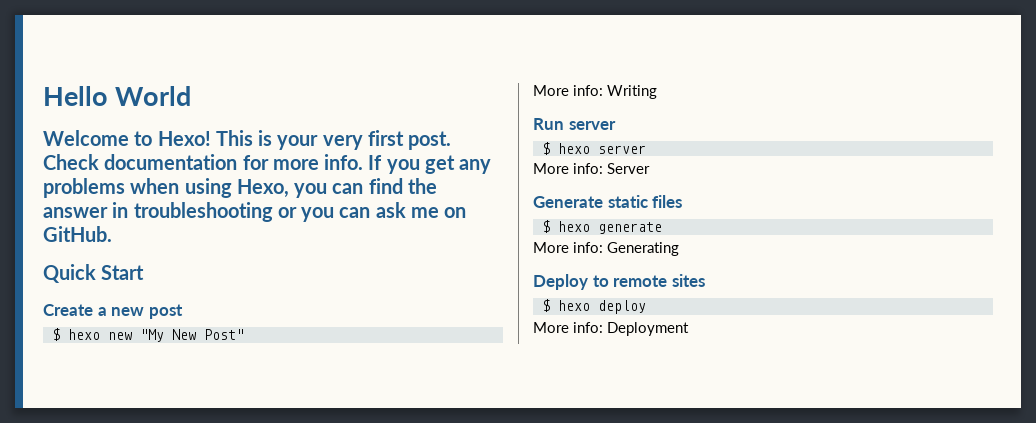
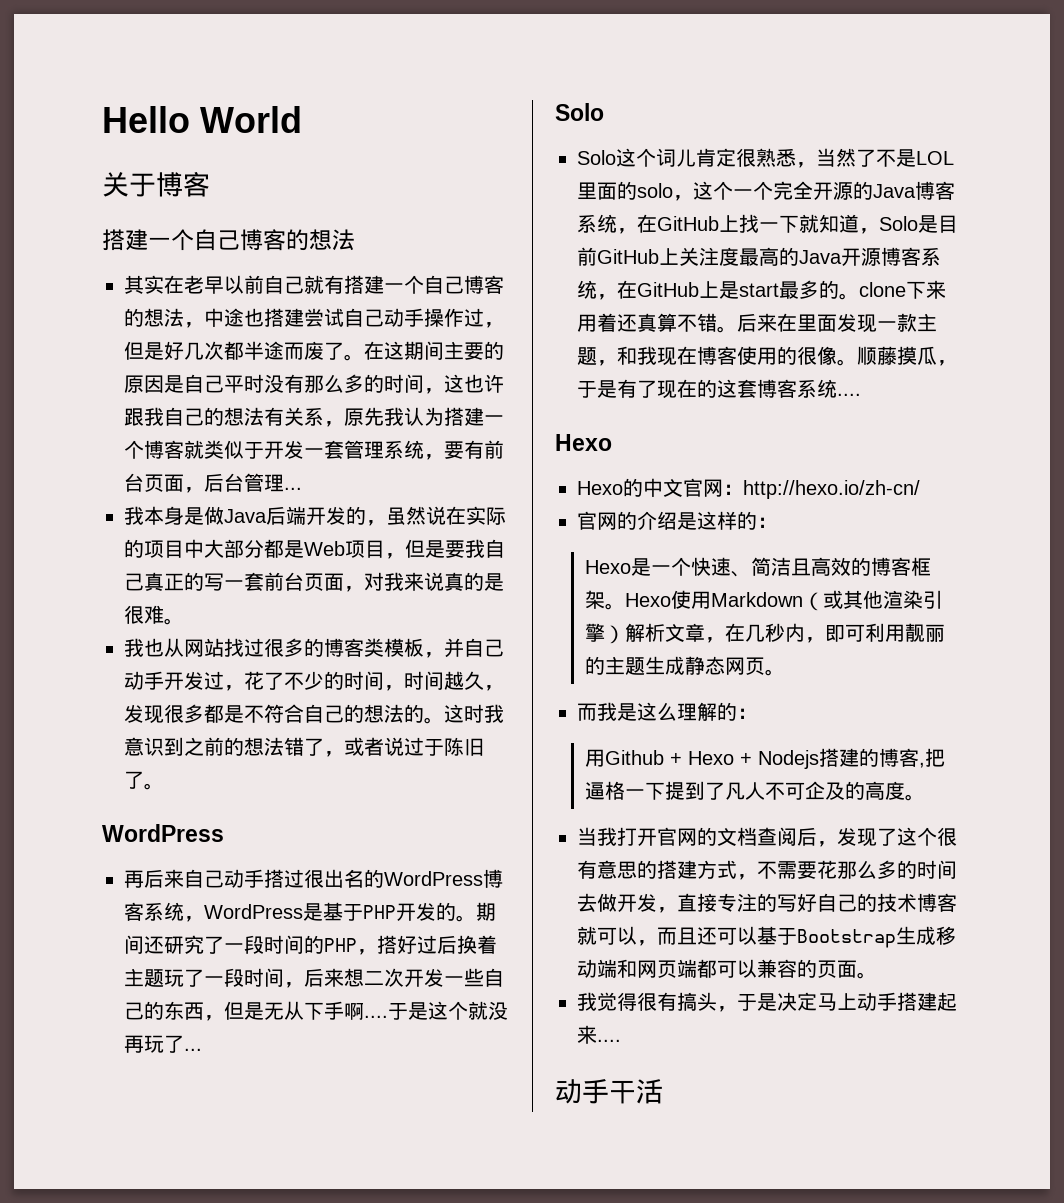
[43,130,452,150] [43,154,492,174] [43,178,437,198] [43,202,467,222] [43,226,112,242] [43,264,145,283] [43,304,183,319] [51,328,244,342] [533,85,657,99] [533,118,616,130] [541,142,646,155] [533,163,650,174] [533,195,683,208] [541,220,662,234] [533,242,679,256] [533,274,705,290] [541,299,646,314] [533,322,689,336] Welcome to Hexo! This is your very first post. Check documentation for more info. If you get any problems when using Hexo, you can find the answer in troubleshooting or you can ask me on GitHub. // Quick Start // Create a new post // $ hexo new "My New Post" // More info: Writing // Run server // $ hexo server // More info: Server // Generate static files // $ hexo generate // More info: Generating // Deploy to remote sites // $ hexo deploy // More info: Deployment -> [102,171,210,197] [102,229,355,251] [124,275,504,294] [124,308,504,328] [124,341,504,361] [124,374,504,394] [124,407,504,427] [124,440,504,460] [124,473,302,493] [124,506,506,526] [124,539,505,559] [124,572,504,592] [124,605,184,625] [124,638,504,658] [124,671,504,691] [124,704,504,724] [124,737,484,757] [124,771,164,790] [102,824,224,842] [124,869,503,888] [124,902,496,922] [124,935,497,955] [124,968,504,988] [124,1001,508,1021] [124,1035,202,1053] [555,103,604,121] [577,148,954,168] [577,181,955,201] [577,214,958,234] [577,247,941,266] [577,280,946,300] [577,313,937,333] [577,346,957,366] [577,379,861,399] [555,434,612,451] [577,478,920,499] [577,511,777,530] [585,557,932,577] [585,590,944,611] [585,623,946,644] [585,656,786,676] [577,702,757,721] [585,748,946,769] [585,781,926,801] [577,827,957,847] [577,860,957,880] [577,893,957,913] [577,926,956,948] [577,959,877,979] [577,992,957,1012] [577,1025,621,1044] [555,1079,663,1104] 关于博客 // 搭建一个自己博客的想法 // 其实在老早以前自己就有搭建一个自己博客的想法，中途也搭建尝试自己动手操作过，但是好几次都半途而废了。在这期间主要的原因是自己平时没有那么多的时间，这也许跟我自己的想法有关系，原先我认为搭建一个博客就类似于开发一套管理系统，要有前台页面，后台管理... // 我本身是做Java后端开发的，虽然说在实际的项目中大部分都是Web项目，但是要我自己真正的写一套前台页面，对我来说真的是很难。 // 我也从网站找过很多的博客类模板，并自己动手开发过，花了不少的时间，时间越久，发现很多都是不符合自己的想法的。这时我意识到之前的想法错了，或者说过于陈旧了。 // WordPress // 再后来自己动手搭过很出名的WordPress博客系统，WordPress是基于PHP开发的。期间还研究了一段时间的PHP，搭好过后换着主题玩了一段时间，后来想二次开发一些自己的东西，但是无从下手啊....于是这个就没再玩了... // Solo // Solo这个词儿肯定很熟悉，当然了不是LOL里面的solo，这个一个完全开源的Java博客系统，在GitHub上找一下就知道，Solo是目前GitHub上关注度最高的Java开源博客系统，在GitHub上是start最多的。clone下来用着还真算不错。后来在里面发现一款主题，和我现在博客使用的很像。顺藤摸瓜，于是有了现在的这套博客系统.... // Hexo // Hexo的中文官网：http://hexo.io/zh-cn/ // 官网的介绍是这样的： // Hexo是一个快速、简洁且高效的博客框架。Hexo使用Markdown（或其他渲染引擎）解析文章，在几秒内，即可利用靓丽的主题生成静态网页。 // 而我是这么理解的： // 用Github + Hexo + Nodejs搭建的博客,把逼格一下提到了凡人不可企及的高度。 // 当我打开官网的文档查阅后，发现了这个很有意思的搭建方式，不需要花那么多的时间去做开发，直接专注的写好自己的技术博客就可以，而且还可以基于Bootstrap生成移动端和网页端都可以兼容的页面。 // 我觉得很有搞头，于是决定马上动手搭建起来.... // 动手干活

